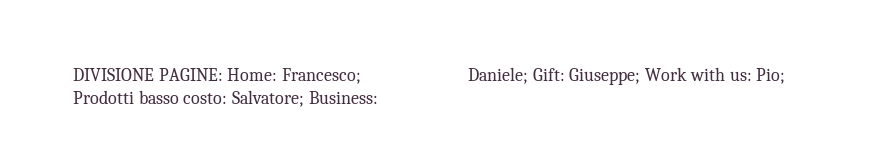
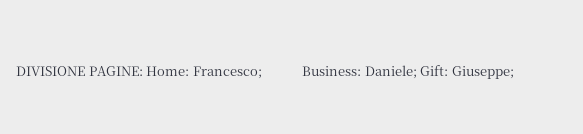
[73,90,378,107] [468,67,786,85] Prodotti basso costo: Salvatore; Business: Daniele; Gift: Giuseppe; Work with us: Pio; -> [302,65,514,79] Business: Daniele; Gift: Giuseppe;

